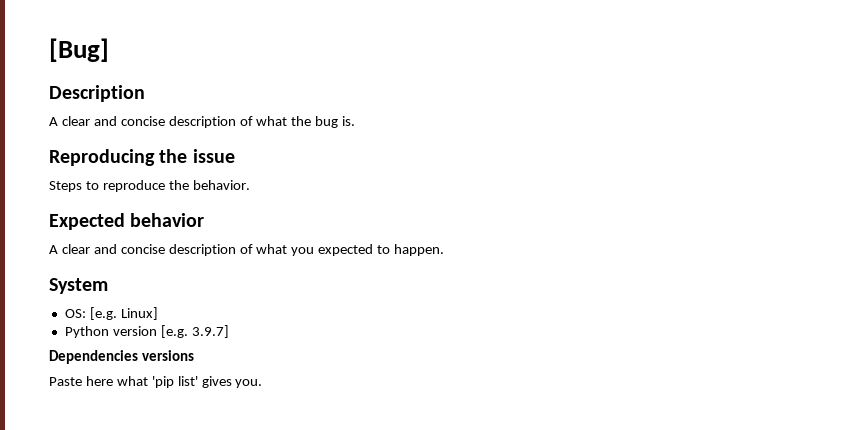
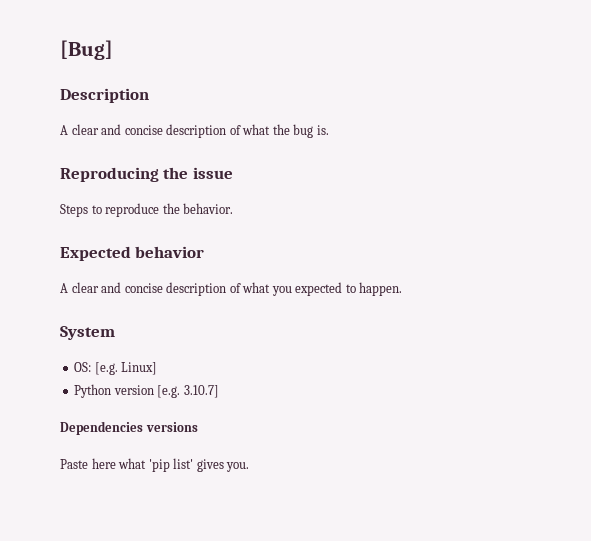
[191,325,229,338] 3.9.7] -> [183,385,219,398] 3.10.7]

